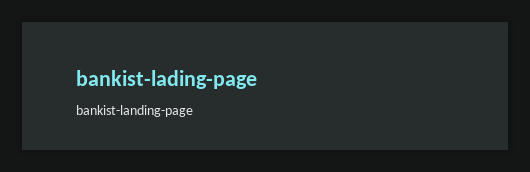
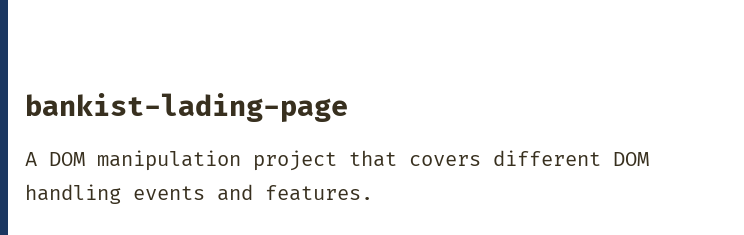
[76,105,193,117] bankist-landing-page -> [25,150,649,171] [25,184,373,204] A DOM manipulation project that covers different DOM handling events and features.

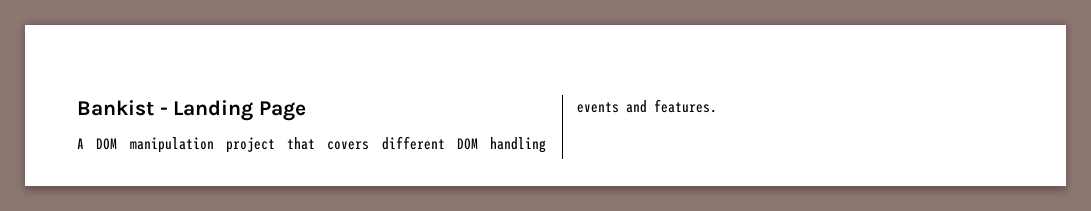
[25,93,348,122] bankist-lading-page -> [77,100,307,121] Bankist - Landing Page

